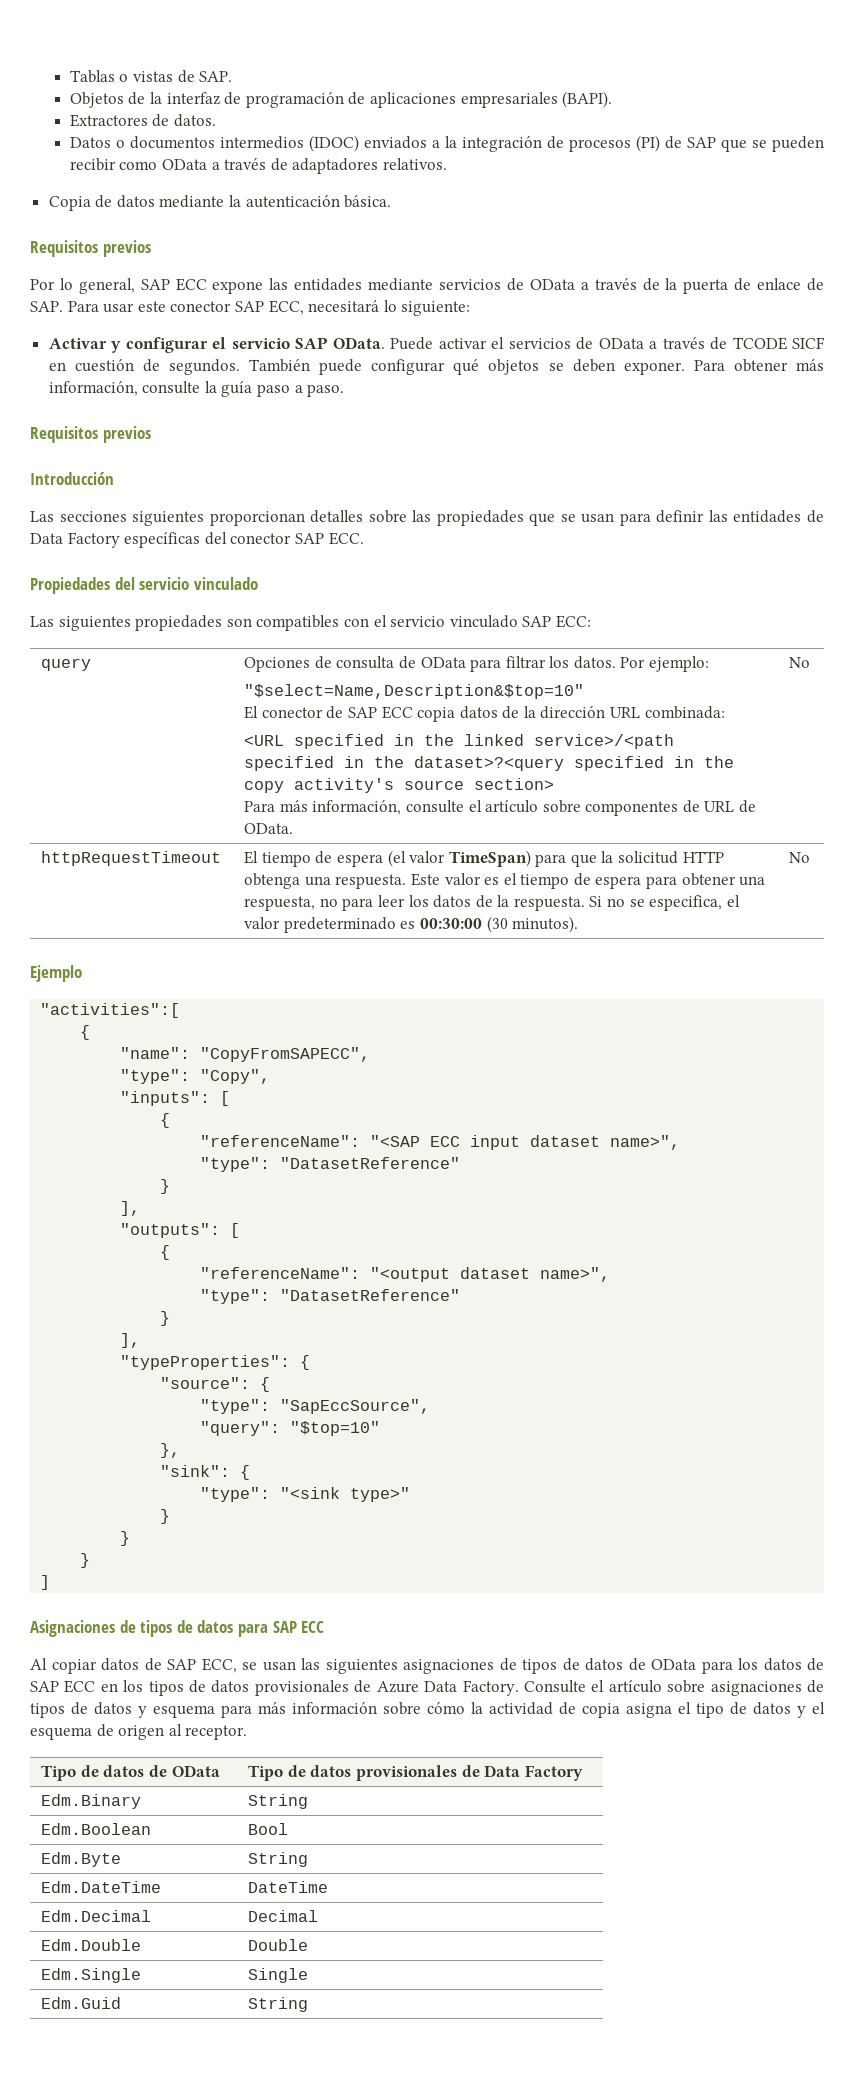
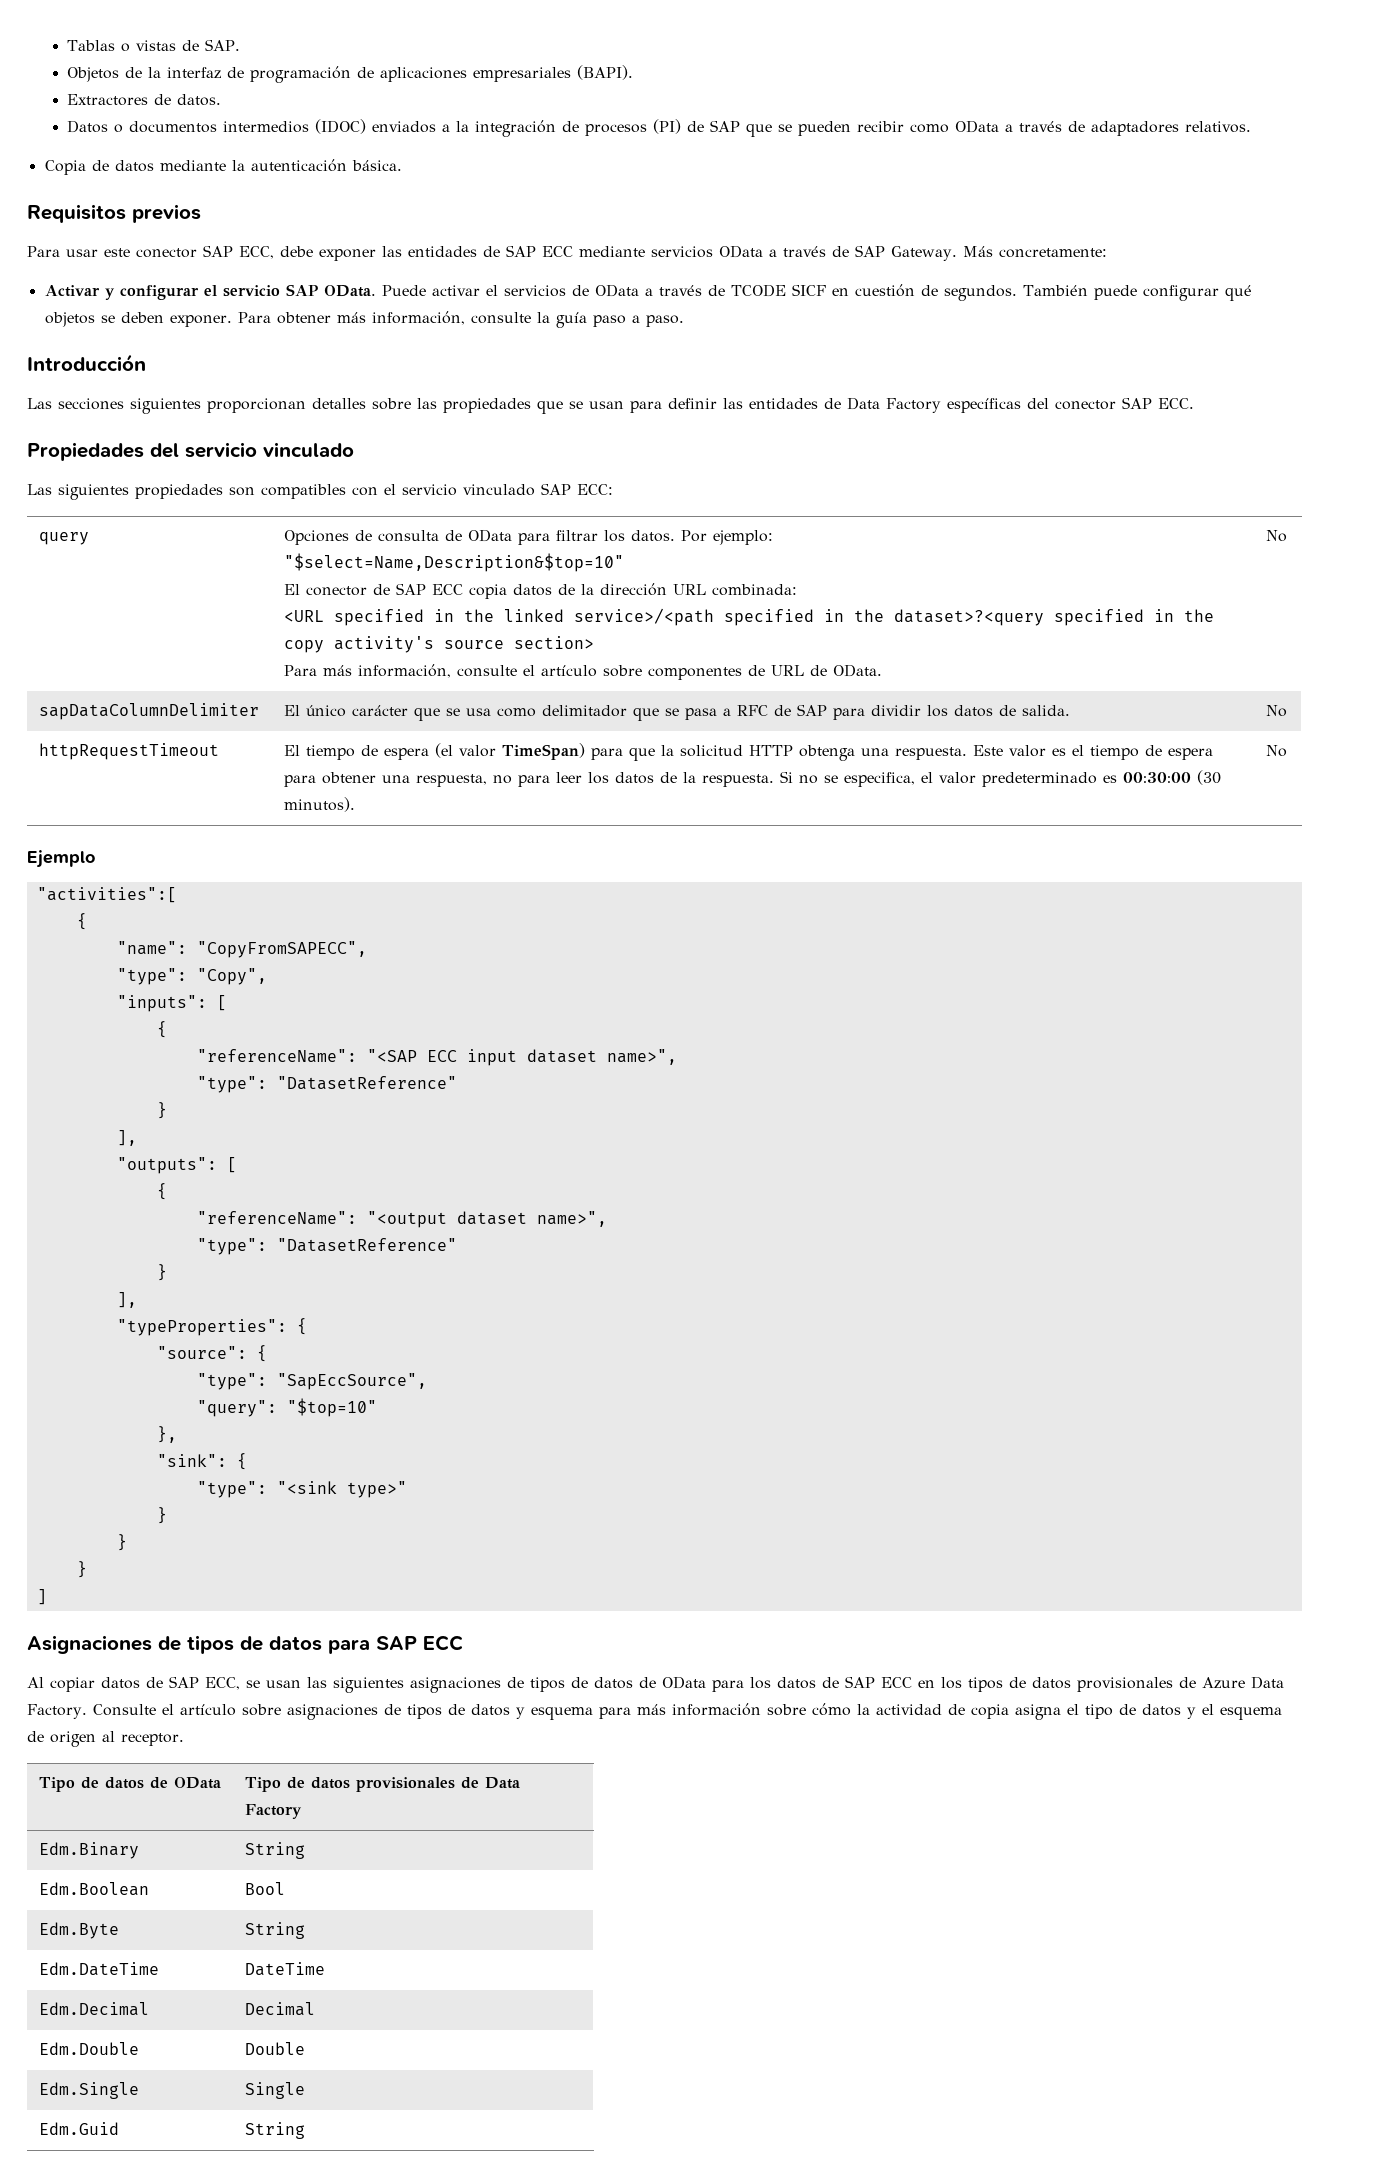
[30,278,825,294] [30,301,63,312] Por lo general, SAP ECC expone las entidades mediante servicios de OData a través de la puerta de enlace de SAP. -> (201, 213) none
[308,300,471,316] necesitará lo siguiente: -> [280,245,1107,261] debe exponer las entidades de SAP ECC mediante servicios OData a través de SAP Gateway. Más concretamente:
[30,426,151,443] // Requisitos previos -> (684, 321) none
(811, 662) none -> [39,703,260,720] [284,704,1071,721] [1266,705,1288,717] // sapDataColumnDelimiter | El único carácter que se usa como delimitador que se pasa a RFC de SAP para dividir los datos de salida. | No

